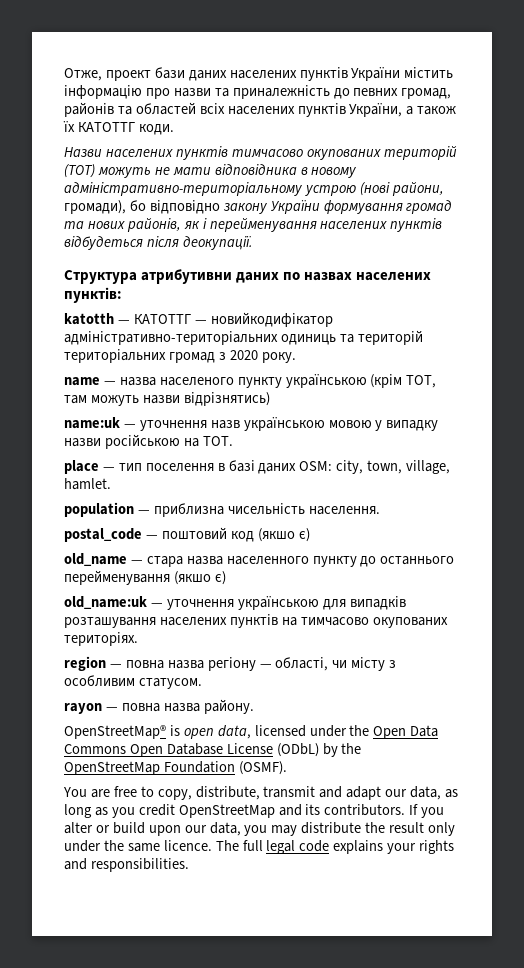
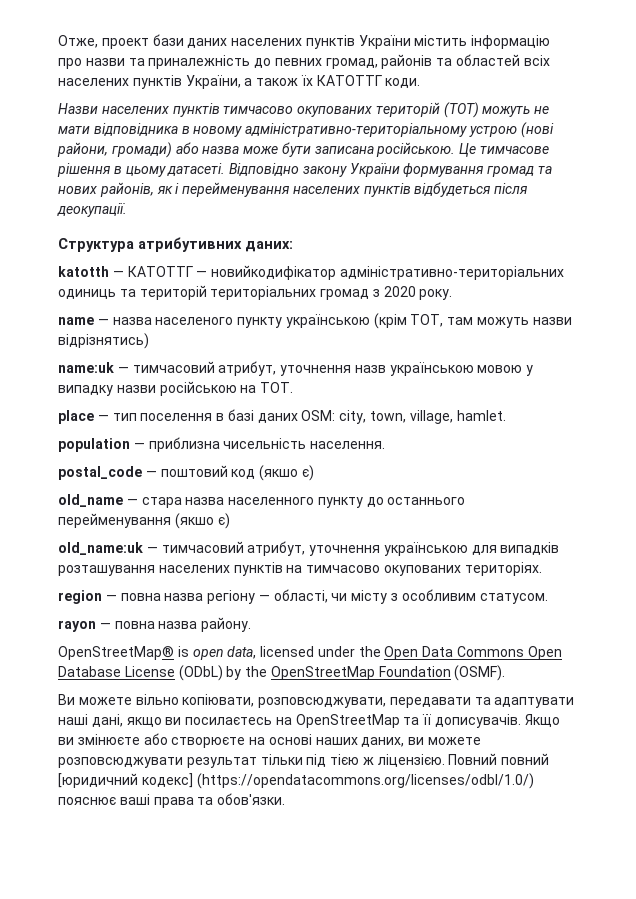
[64,200,220,214] громади), бо відповідно -> [111,142,550,158] [57,163,300,177] громади) або назва може бути записана російською. Це тимчасове рішення в цьому датасеті. Відповідно
[141,269,432,284] [64,287,122,303] атрибутивни даних по назвах населених пунктів: -> [138,237,293,252] атрибутивних даних:
(136, 426) none -> [132,361,277,376] тимчасовий атрибут,
(163, 605) none -> [161,541,306,556] тимчасовий атрибут,
[63,786,459,800] [64,804,445,818] [64,822,456,836] [64,840,455,854] [64,858,189,872] You are free to copy, distribute, transmit and adapt our data, as long as you credit OpenStreetMap and its contributors. If you alter or build upon our data, you may distribute the result only under the same licence. The full legal code explains your rights and responsibilities. -> [58,694,575,708] [58,714,560,728] [58,733,482,748] [58,753,550,768] [58,773,534,789] [58,793,286,808] Ви можете вільно копіювати, розповсюджувати, передавати та адаптувати наші дані, якщо ви посилаєтесь на OpenStreetMap та її дописувачів. Якщо ви змінюєте або створюєте на основі наших даних, ви можете розповсюджувати результат тільки під тією ж ліцензією. Повний повний [юридичний кодекс] (https://opendatacommons.org/licenses/odbl/1.0/) пояснює ваші права та обов'язки.

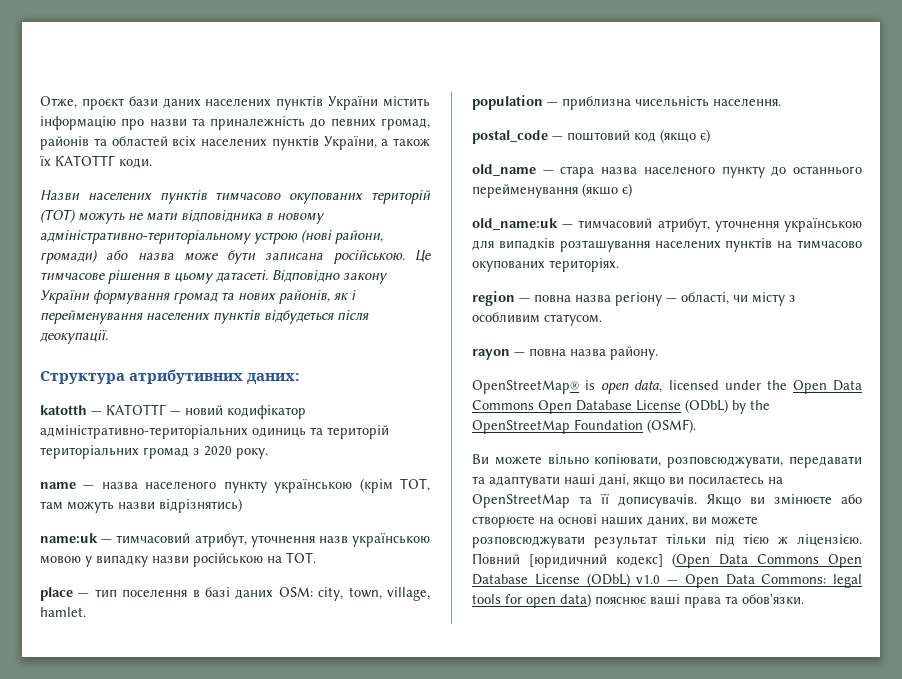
[101,38,149,49] проект -> [81,98,124,110] проєкт
[211,265,337,280] новийкодифікатор -> [185,405,306,419] новий кодифікатор
[259,465,299,481] (якшо -> [660,129,696,143] (якщо
[228,497,315,505] населенного -> [643,166,715,174] населеного
[501,753,550,765] повний -> (520, 559) none
[196,773,534,789] (https://opendatacommons.org/licenses/odbl/1.0/) -> [672,553,862,568] [472,573,862,588] [472,593,591,608] (Open Data Commons Open Database License (ODbL) v1.0 — Open Data Commons: legal tools for open data)

